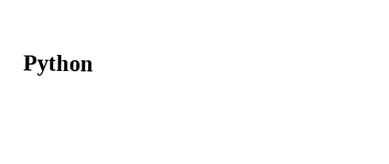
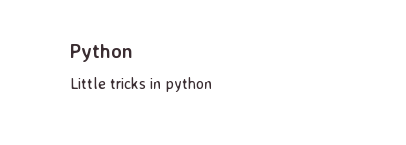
(94, 65) none -> [70,77,212,92] // Little tricks in python

